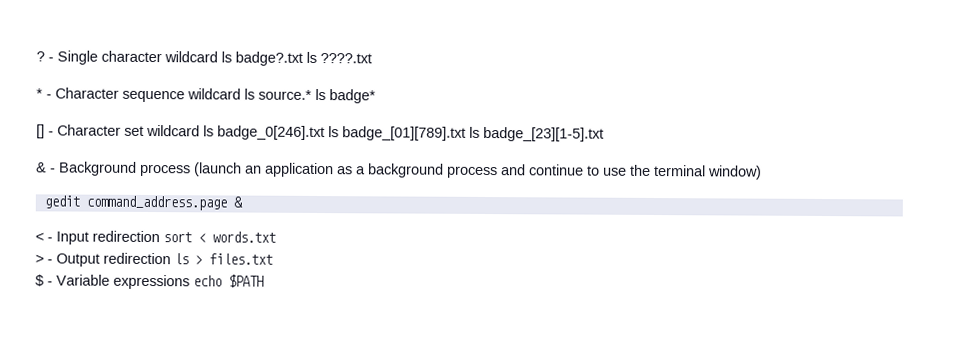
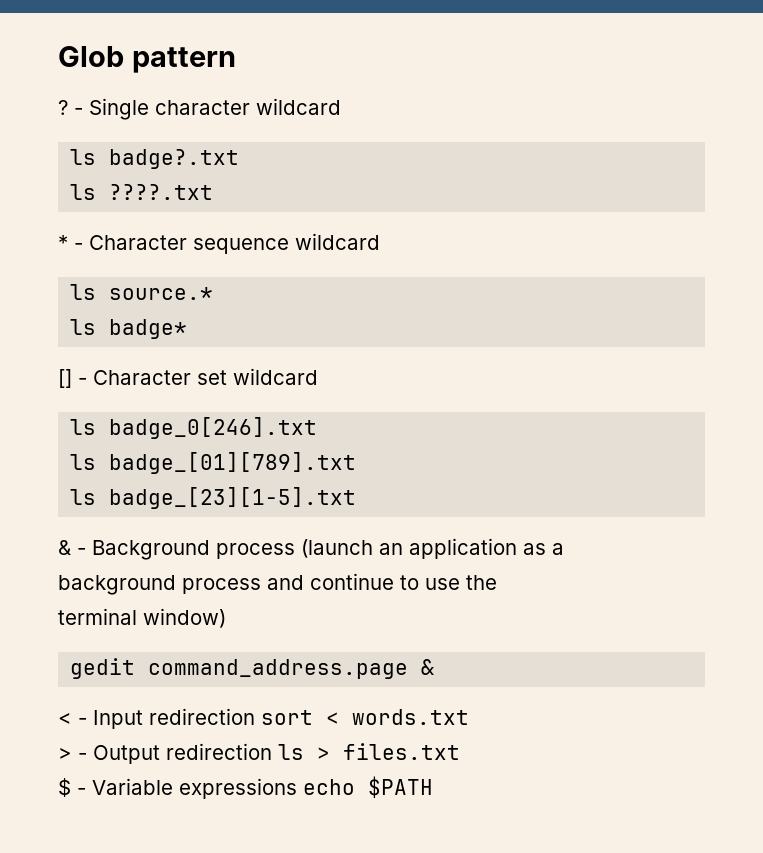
(36, 56) none -> [58,46,236,73] Glob pattern //
(218, 57) none -> (341, 106) //
(303, 58) none -> (240, 159) //
(241, 94) none -> (380, 241) //
(312, 94) none -> (214, 293) //
(200, 130) none -> (318, 376) //
(325, 133) none -> (318, 428) //
(466, 133) none -> (357, 463) //
(366, 170) none -> (564, 549) //
(651, 170) none -> (497, 582) //

